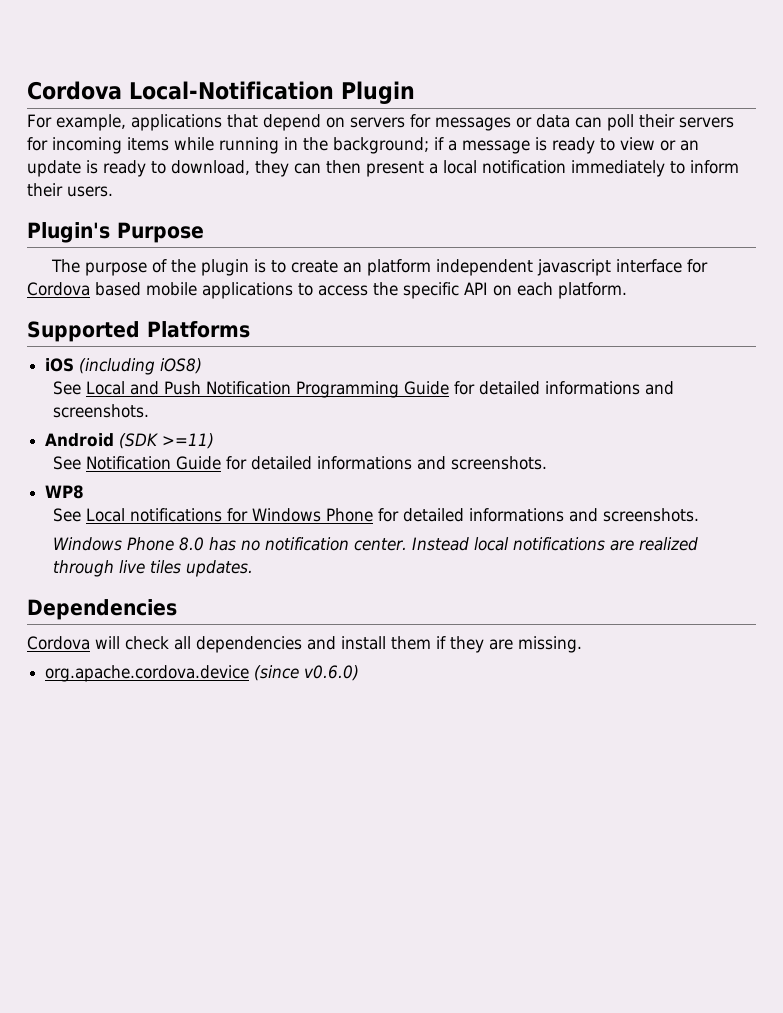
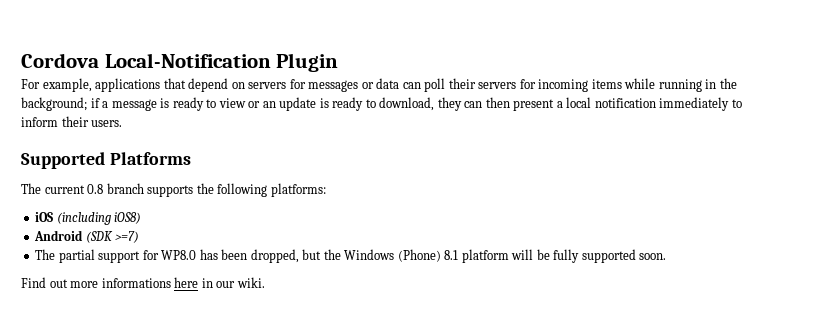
[27,222,204,243] [50,259,708,276] [27,282,627,299] [27,321,250,342] [45,358,203,375] [53,381,675,398] [53,404,150,418] [45,433,215,449] [53,456,548,470] [45,485,85,499] [53,508,700,522] [53,537,699,551] [53,560,254,577] [27,599,177,620] [27,636,582,653] [45,665,360,682] Plugin's Purpose // The purpose of the plugin is to create an platform independent javascript interface for Cordova based mobile applications to access the specific API on each platform. // Supported Platforms // iOS (including iOS8) // See Local and Push Notification Programming Guide for detailed informations and screenshots. // Android (SDK >=11) // See Notification Guide for detailed informations and screenshots. // WP8 // See Local notifications for Windows Phone for detailed informations and screenshots. // Windows Phone 8.0 has no notification center. Instead local notifications are realized through live tiles updates. // Dependencies // Cordova will check all dependencies and install them if they are missing. // org.apache.cordova.device (since v0.6.0) -> [21,152,191,169] [21,183,326,197] [35,212,142,225] [34,230,140,243] [35,249,667,263] [21,277,265,288] Supported Platforms // The current 0.8 branch supports the following platforms: // iOS (including iOS8) // Android (SDK >=7) // The partial support for WP8.0 has been dropped, but the Windows (Phone) 8.1 platform will be fully supported soon. // Find out more informations here in our wiki.

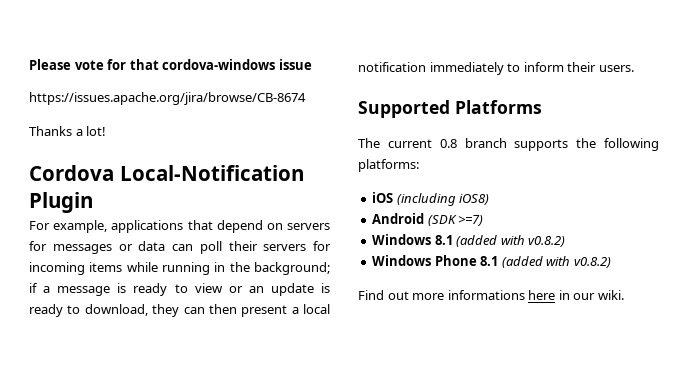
(21, 60) none -> [29,59,312,70] [29,92,306,105] [29,126,107,136] Please vote for that cordova-windows issue // https://issues.apache.org/jira/browse/CB-8674 // Thanks a lot! //
[35,249,667,263] The partial support for WP8.0 has been dropped, but the Windows (Phone) 8.1 platform will be fully supported soon. -> [372,234,566,247] [372,255,611,268] Windows 8.1 (added with v0.8.2) // Windows Phone 8.1 (added with v0.8.2)

